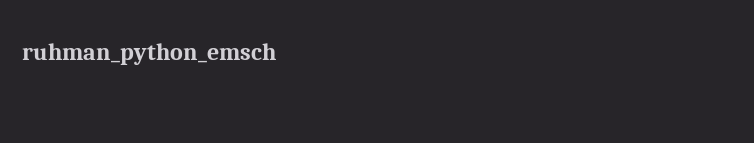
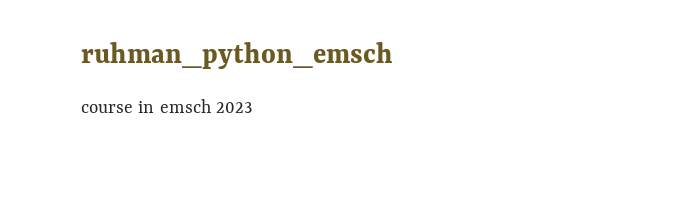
(276, 54) none -> [81,99,253,113] // course in emsch 2023

